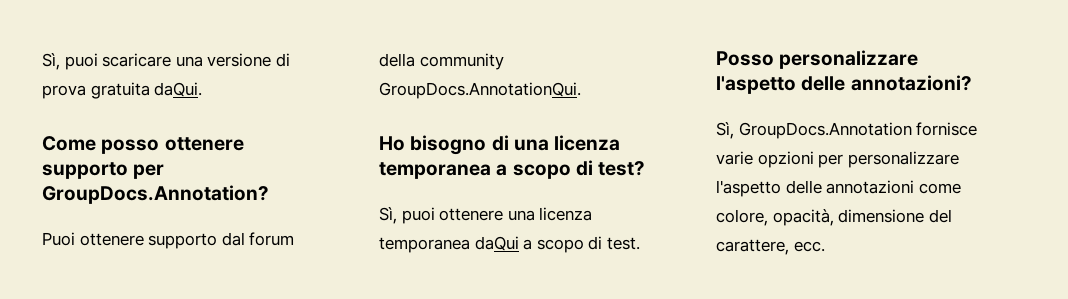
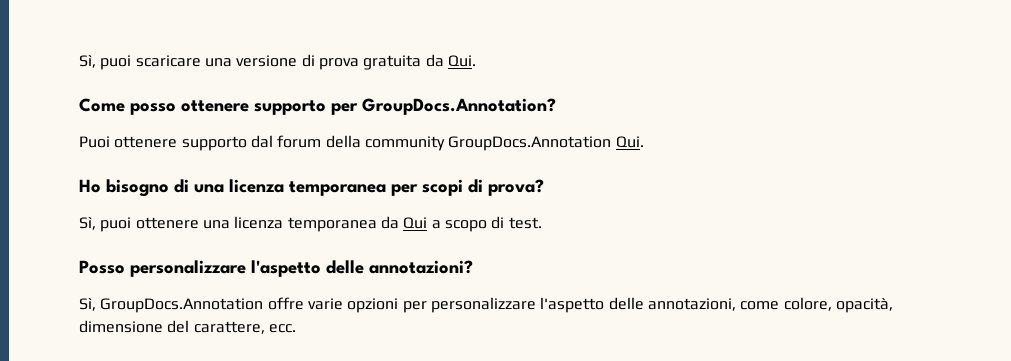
[154,82,203,97] daQui. -> [425,54,476,67] da Qui.
[379,82,581,99] GroupDocs.AnnotationQui. -> [448,136,644,151] GroupDocs.Annotation Qui.
[496,160,646,179] a scopo di test? -> [391,179,544,196] per scopi di prova?
[474,236,519,251] daQui -> [380,216,428,229] da Qui
[916,122,978,136] fornisce -> [267,297,304,310] offre
[826,180,915,194] annotazioni -> [647,298,736,311] annotazioni,

